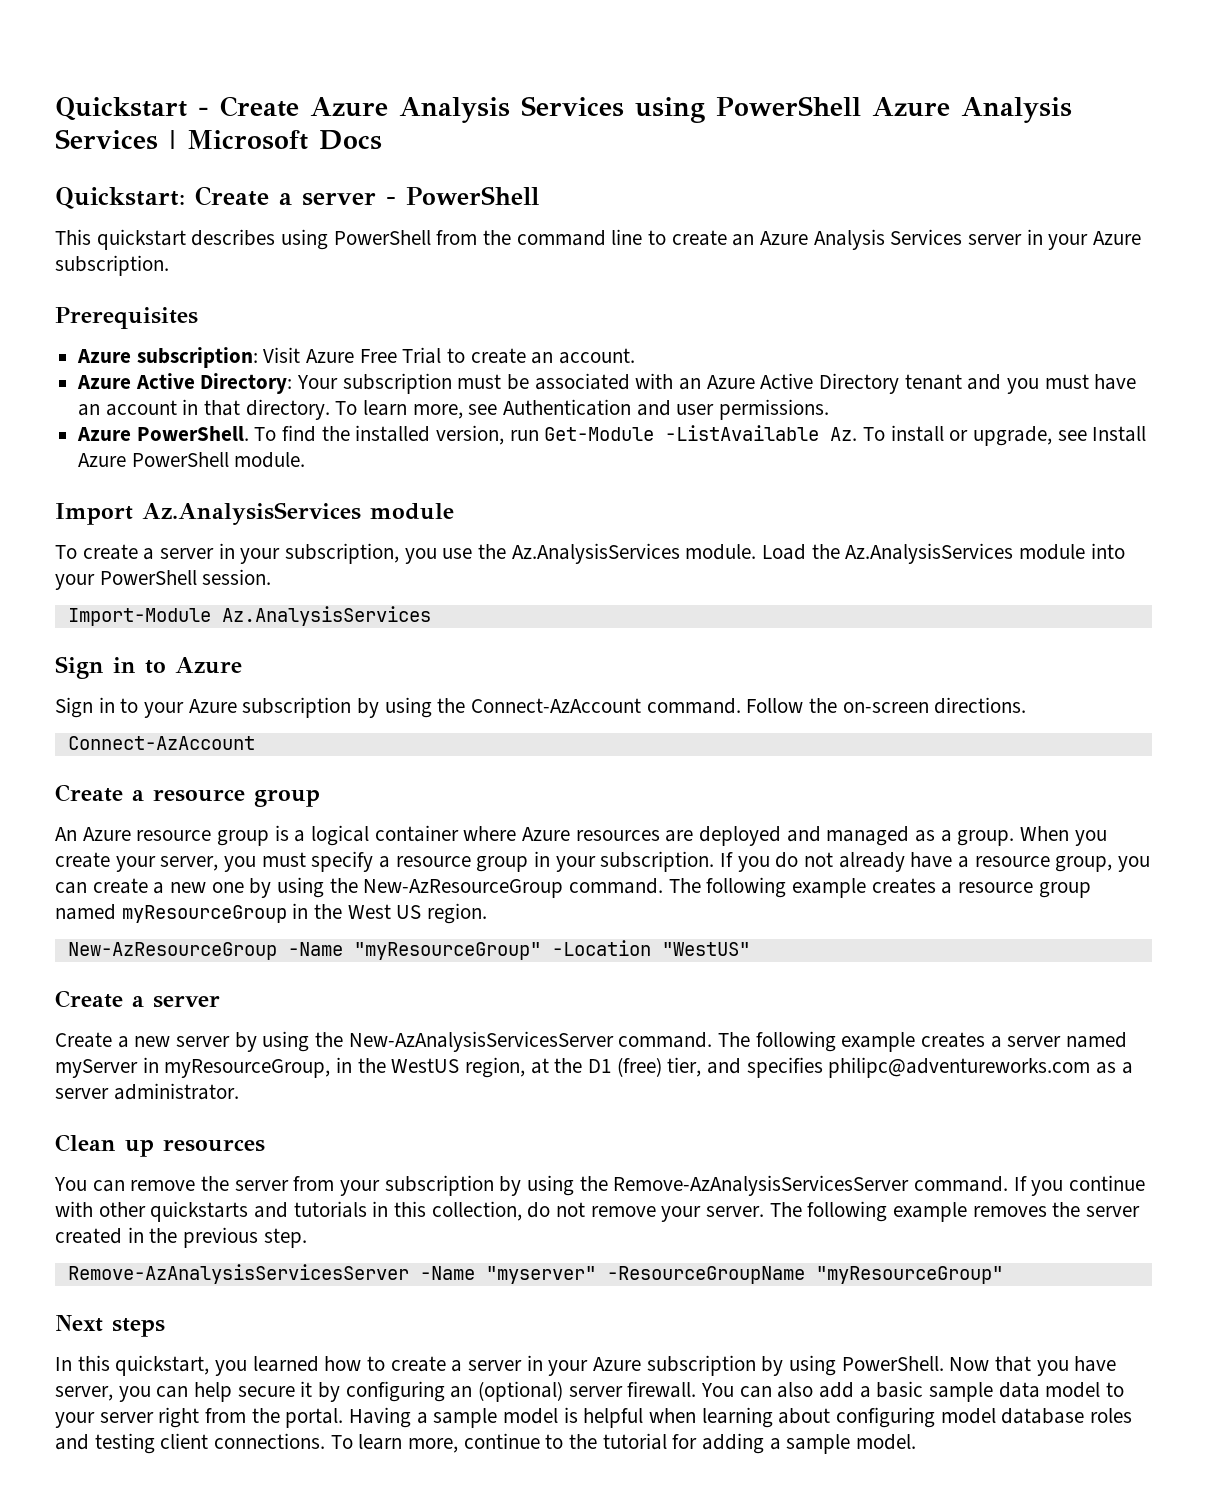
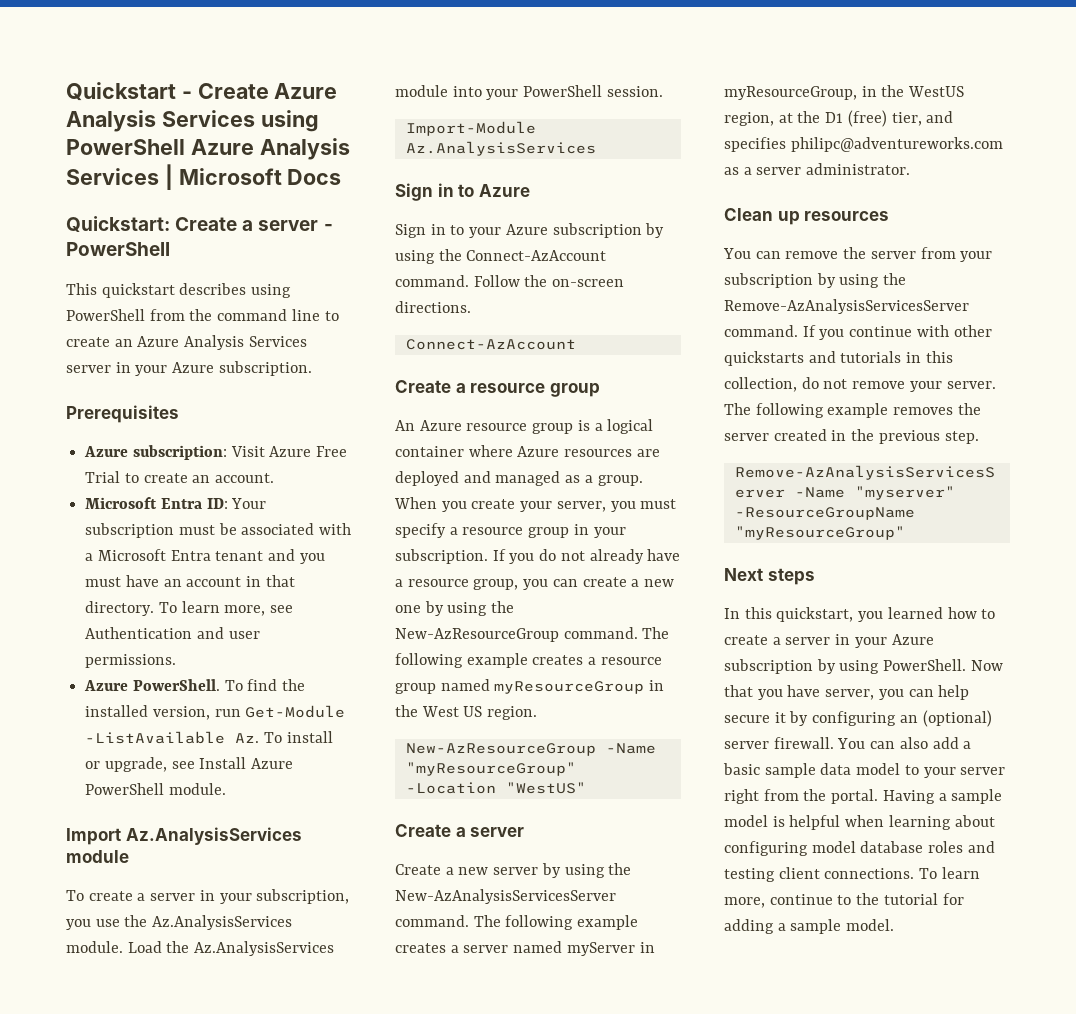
[77,373,293,394] Azure Active Directory: -> [85,497,228,509] Microsoft Entra ID:
[679,373,900,394] an Azure Active Directory -> [85,549,211,561] a Microsoft Entra

